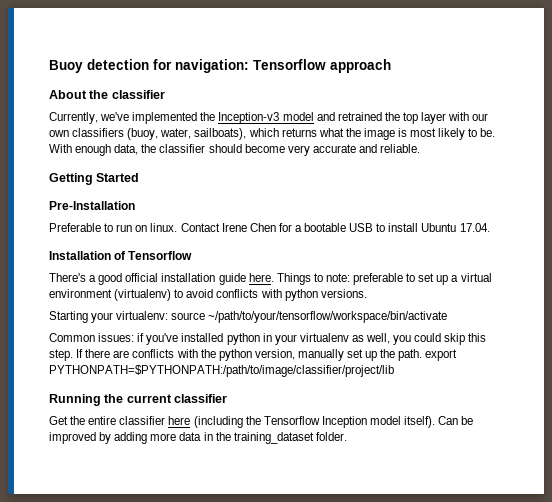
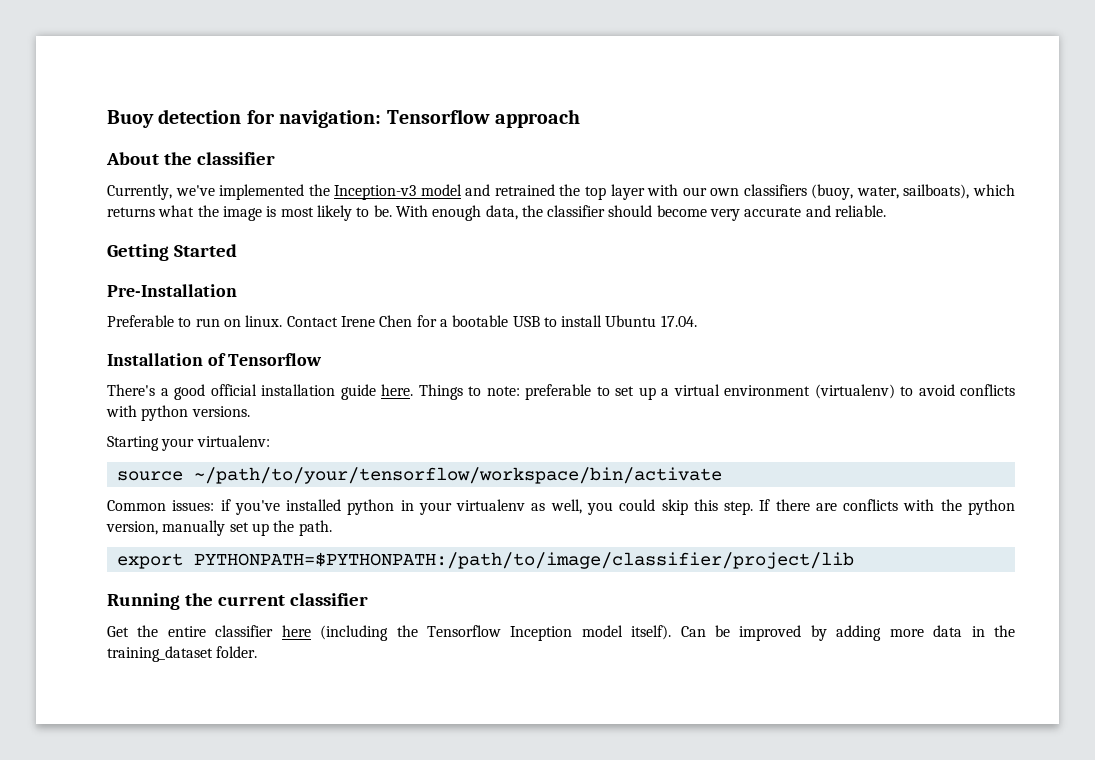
(169, 315) none -> (270, 441) //
(423, 355) none -> (332, 528) //

